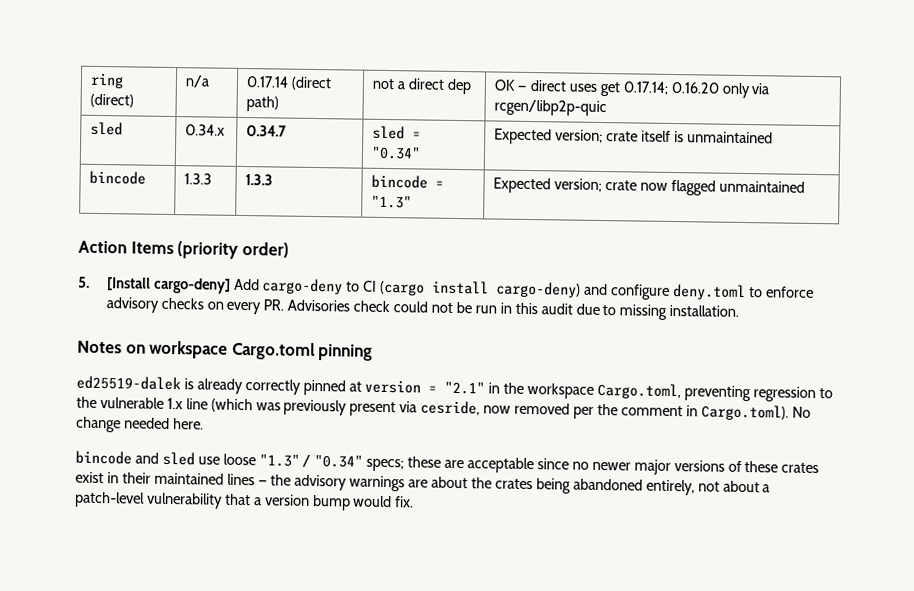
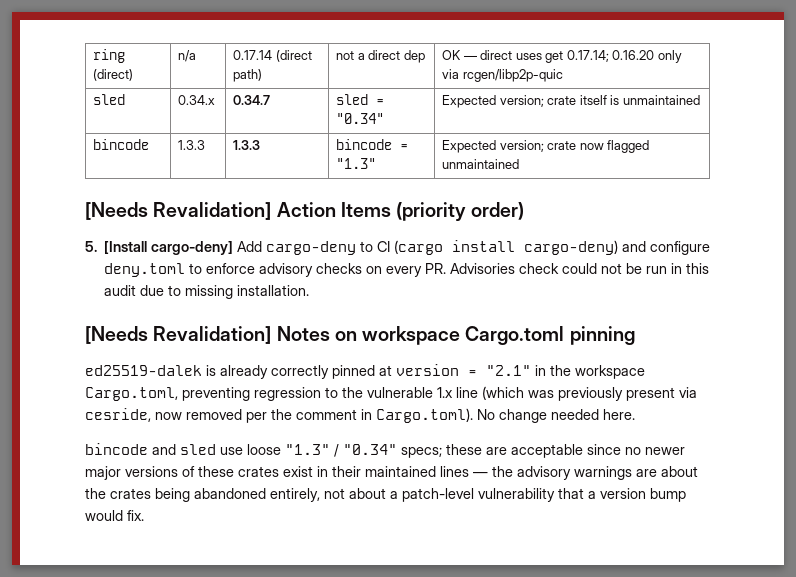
(805, 186) none -> [85,202,272,220] [Needs Revalidation]
(740, 310) none -> [85,326,272,344] [Needs Revalidation]

